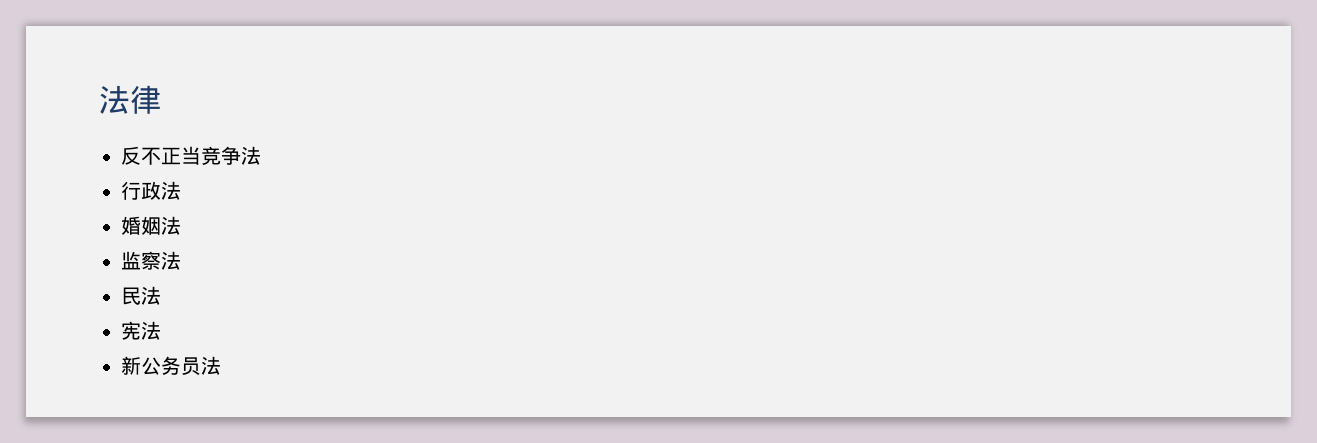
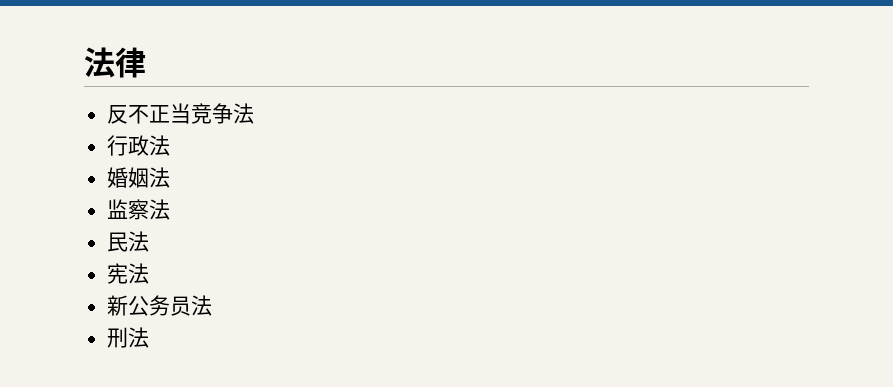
(221, 365) none -> [107,327,150,348] // 刑法

